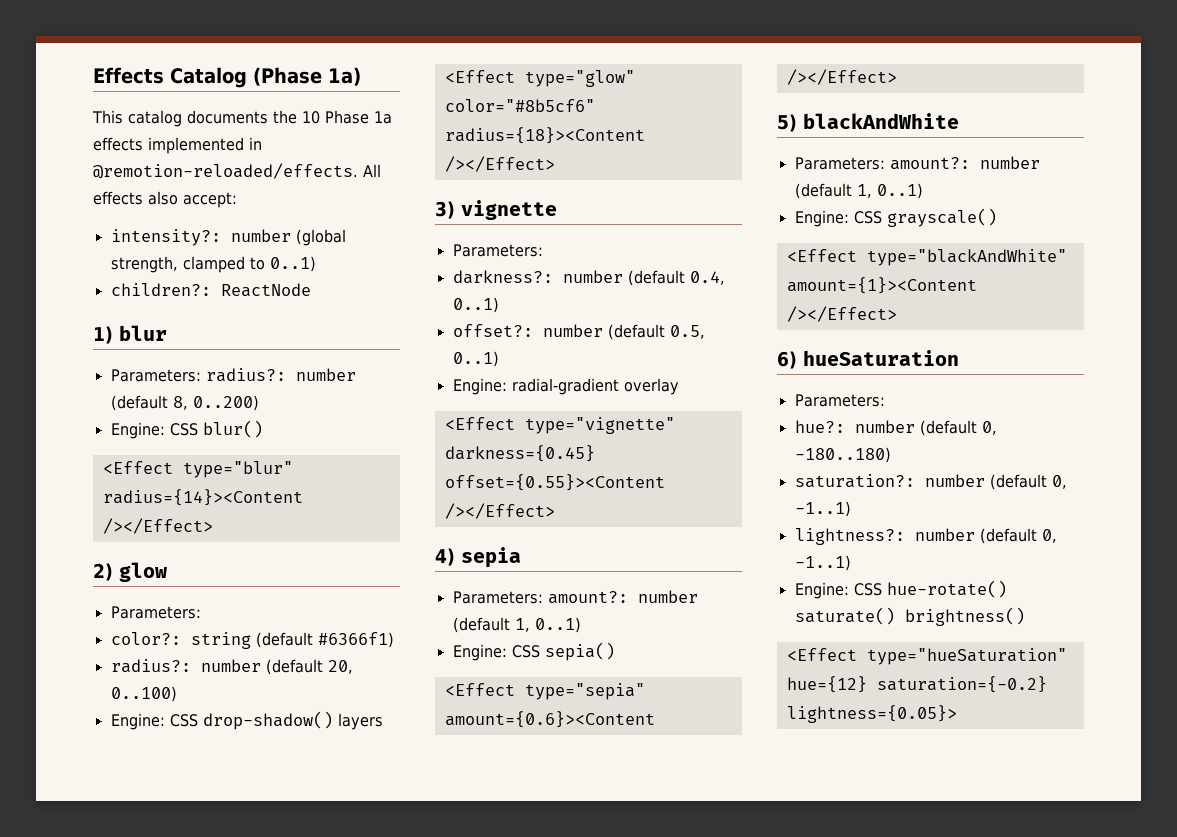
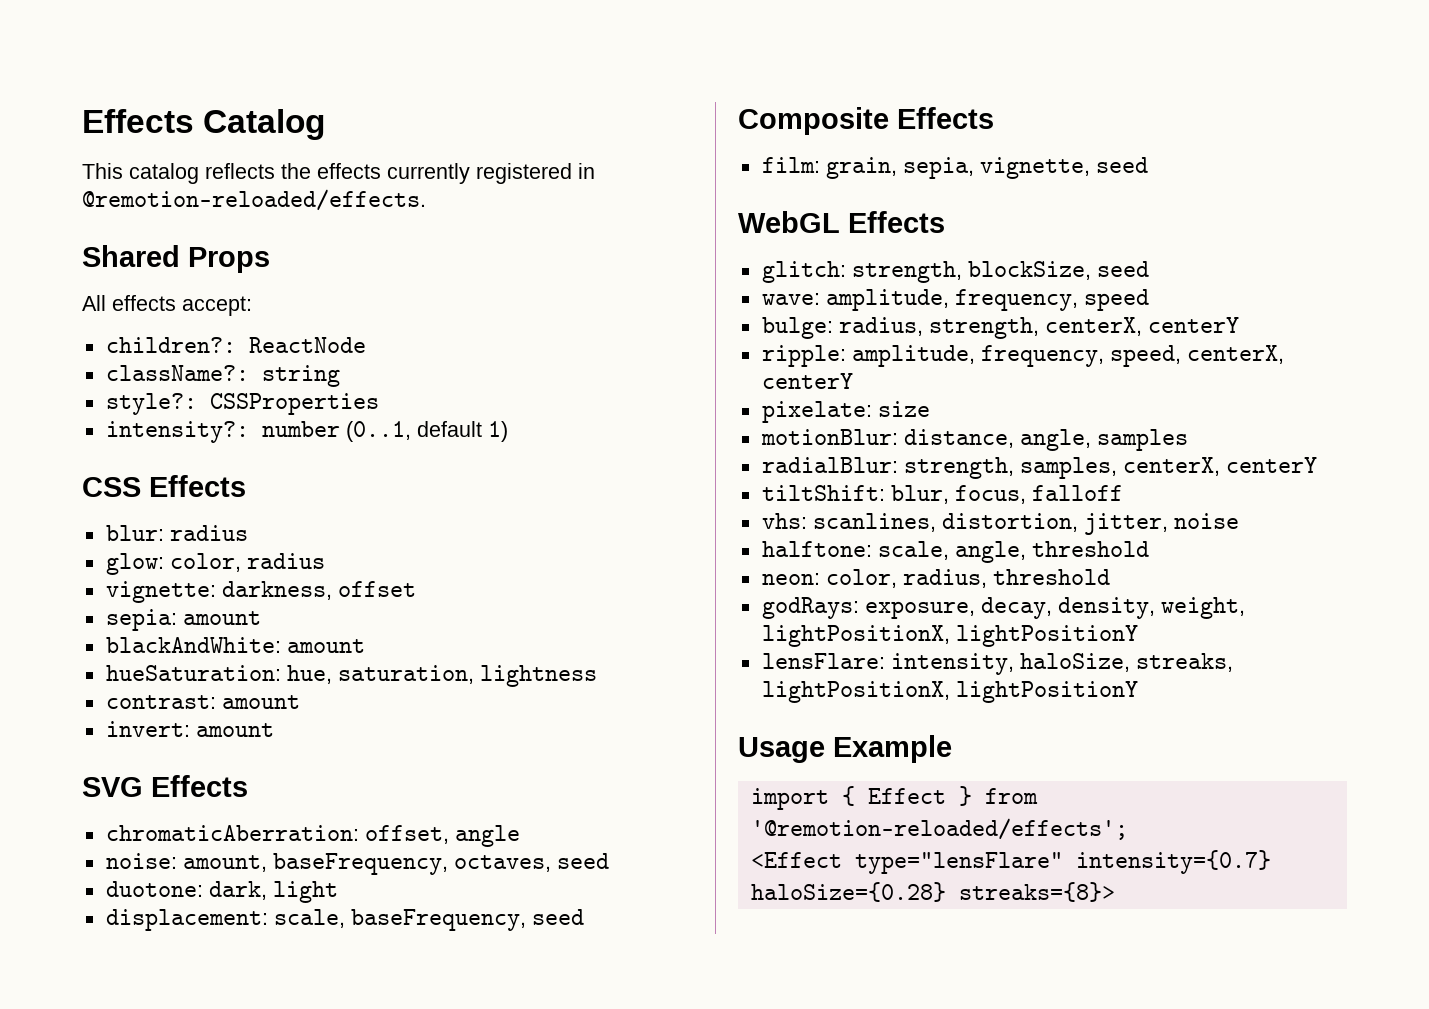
[253,67,361,86] (Phase 1a) -> (326, 124) none
[187,110,392,124] [93,137,244,154] documents the 10 Phase 1a effects implemented -> [205,163,572,184] reflects the effects currently registered
(358, 171) none -> [82,245,270,273] // Shared Props //
[148,191,178,205] also -> (176, 303) none
[110,229,346,246] [110,256,316,273] [110,283,311,297] [93,325,167,344] [110,368,356,382] [110,395,259,411] [110,420,263,439] [102,461,293,478] [102,489,303,506] [102,518,213,534] [93,562,167,582] [110,606,201,619] [110,632,394,649] [110,659,353,675] [110,686,177,702] [110,711,383,730] [444,70,635,87] [444,99,595,112] [444,127,645,144] [444,156,555,172] [435,200,557,220] [452,244,543,257] [452,270,725,286] [452,297,499,313] [452,324,705,340] [452,351,499,367] [452,378,679,395] [444,417,675,434] [444,445,595,462] [444,474,665,491] [444,503,555,519] [435,547,521,568] [452,590,698,604] [452,617,581,633] [452,642,615,661] [444,683,645,700] [444,711,655,728] [786,69,897,85] [777,113,959,132] [794,156,1040,170] [794,183,923,199] [794,208,997,227] [786,249,1067,266] [786,277,977,294] [786,306,897,322] [777,350,959,369] [794,394,885,407] [794,420,997,436] [794,447,891,463] [794,474,1067,490] [794,501,851,517] [794,528,1057,545] [794,555,851,571] [794,580,1007,599] [794,607,1025,626] [786,648,1067,665] [786,676,1047,693] [786,705,957,723] intensity?: number (global strength, clamped to 0..1) // children?: ReactNode // 1) blur // Parameters: radius?: number (default 8, 0..200) // Engine: CSS blur() // <Effect type="blur" radius={14}><Content /></Effect> // 2) glow // Parameters: // color?: string (default #6366f1) // radius?: number (default 20, 0..100) // Engine: CSS drop-shadow() layers // <Effect type="glow" color="#8b5cf6" radius={18}><Content /></Effect> // 3) vignette // Parameters: // darkness?: number (default 0.4, 0..1) // offset?: number (default 0.5, 0..1) // Engine: radial-gradient overlay // <Effect type="vignette" darkness={0.45} offset={0.55}><Content /></Effect> // 4) sepia // Parameters: amount?: number (default 1, 0..1) // Engine: CSS sepia() // <Effect type="sepia" amount={0.6}><Content /></Effect> // 5) blackAndWhite // Parameters: amount?: number (default 1, 0..1) // Engine: CSS grayscale() // <Effect type="blackAndWhite" amount={1}><Content /></Effect> // 6) hueSaturation // Parameters: // hue?: number (default 0, -180..180) // saturation?: number (default 0, -1..1) // lightness?: number (default 0, -1..1) // Engine: CSS hue-rotate() saturate() brightness() // <Effect type="hueSaturation" hue={12} saturation={-0.2} lightness={0.05}> -> [105,337,366,353] [105,365,340,387] [105,393,379,415] [105,421,508,443] [82,475,246,497] [105,525,248,541] [105,553,325,575] [105,581,416,603] [105,609,261,631] [105,637,365,653] [105,665,597,687] [105,695,300,709] [105,721,274,737] [82,775,248,797] [105,825,520,847] [105,853,609,875] [105,881,338,903] [105,909,584,931] [738,107,994,135] [761,157,1148,179] [738,211,945,233] [761,261,1149,283] [761,289,1149,311] [761,317,1239,339] [761,345,1284,367] [761,373,853,389] [761,401,930,423] [760,429,1188,451] [761,457,1317,479] [761,485,1123,504] [761,513,1239,535] [761,541,1149,563] [761,569,1110,588] [761,597,1245,619] [761,625,1138,647] [761,653,1233,675] [761,681,1138,703] [738,735,952,763] [750,786,1038,810] [750,818,1128,840] [750,850,1271,874] [750,882,1115,902] children?: ReactNode // className?: string // style?: CSSProperties // intensity?: number (0..1, default 1) // CSS Effects // blur: radius // glow: color, radius // vignette: darkness, offset // sepia: amount // blackAndWhite: amount // hueSaturation: hue, saturation, lightness // contrast: amount // invert: amount // SVG Effects // chromaticAberration: offset, angle // noise: amount, baseFrequency, octaves, seed // duotone: dark, light // displacement: scale, baseFrequency, seed // Composite Effects // film: grain, sepia, vignette, seed // WebGL Effects // glitch: strength, blockSize, seed // wave: amplitude, frequency, speed // bulge: radius, strength, centerX, centerY // ripple: amplitude, frequency, speed, centerX, centerY // pixelate: size // motionBlur: distance, angle, samples // radialBlur: strength, samples, centerX, centerY // tiltShift: blur, focus, falloff // vhs: scanlines, distortion, jitter, noise // halftone: scale, angle, threshold // neon: color, radius, threshold // godRays: exposure, decay, density, weight, lightPositionX, lightPositionY // lensFlare: intensity, haloSize, streaks, lightPositionX, lightPositionY // Usage Example // import { Effect } from '@remotion-reloaded/effects'; // <Effect type="lensFlare" intensity={0.7} haloSize={0.28} streaks={8}>

